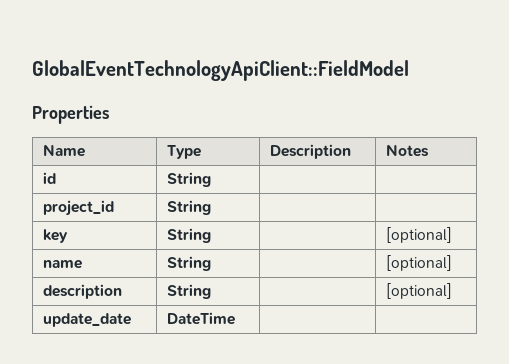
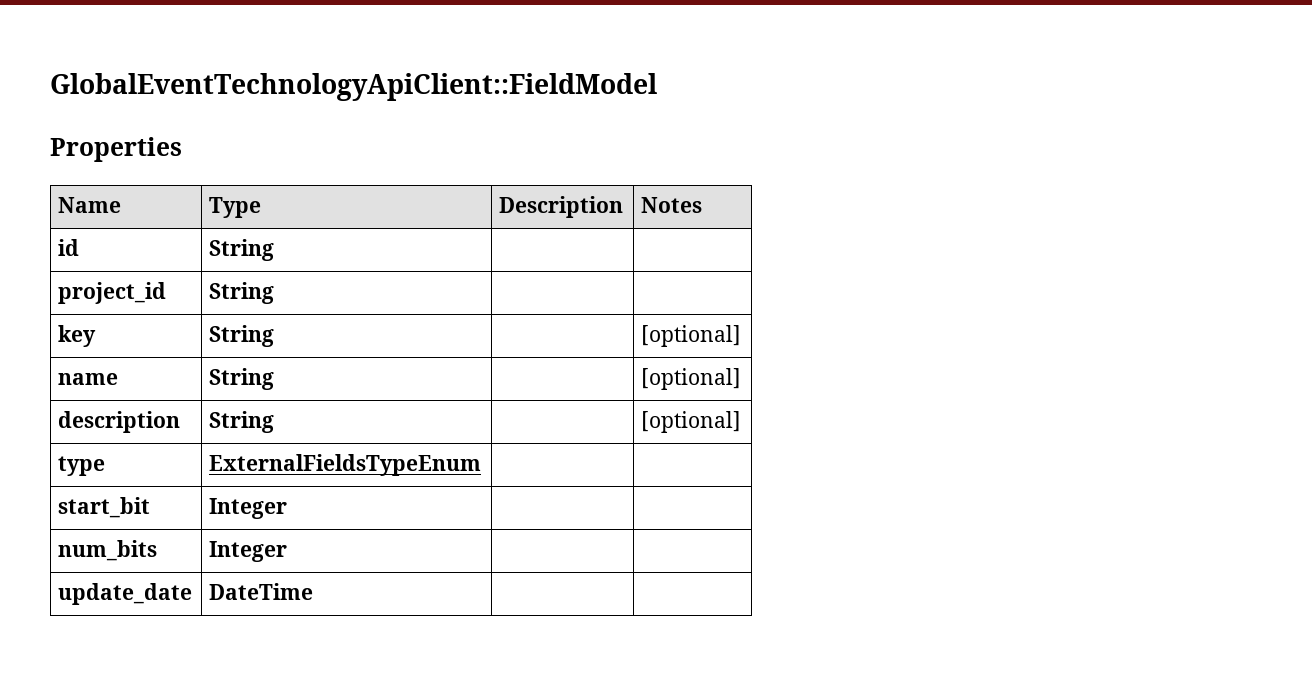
(453, 291) none -> [58,456,106,476] [209,454,482,476] [58,497,151,518] [209,498,288,519] [58,540,158,561] [209,541,288,562] // type | ExternalFieldsTypeEnum | | // start_bit | Integer | | // num_bits | Integer | |

